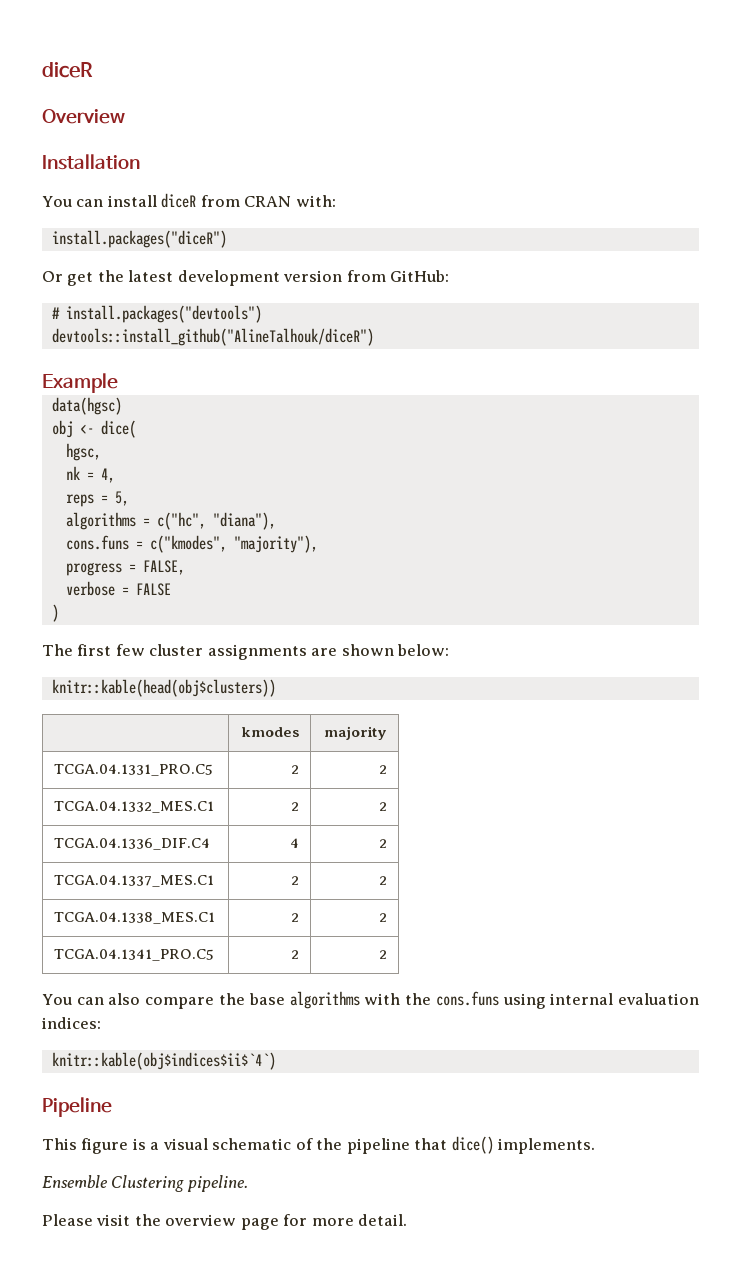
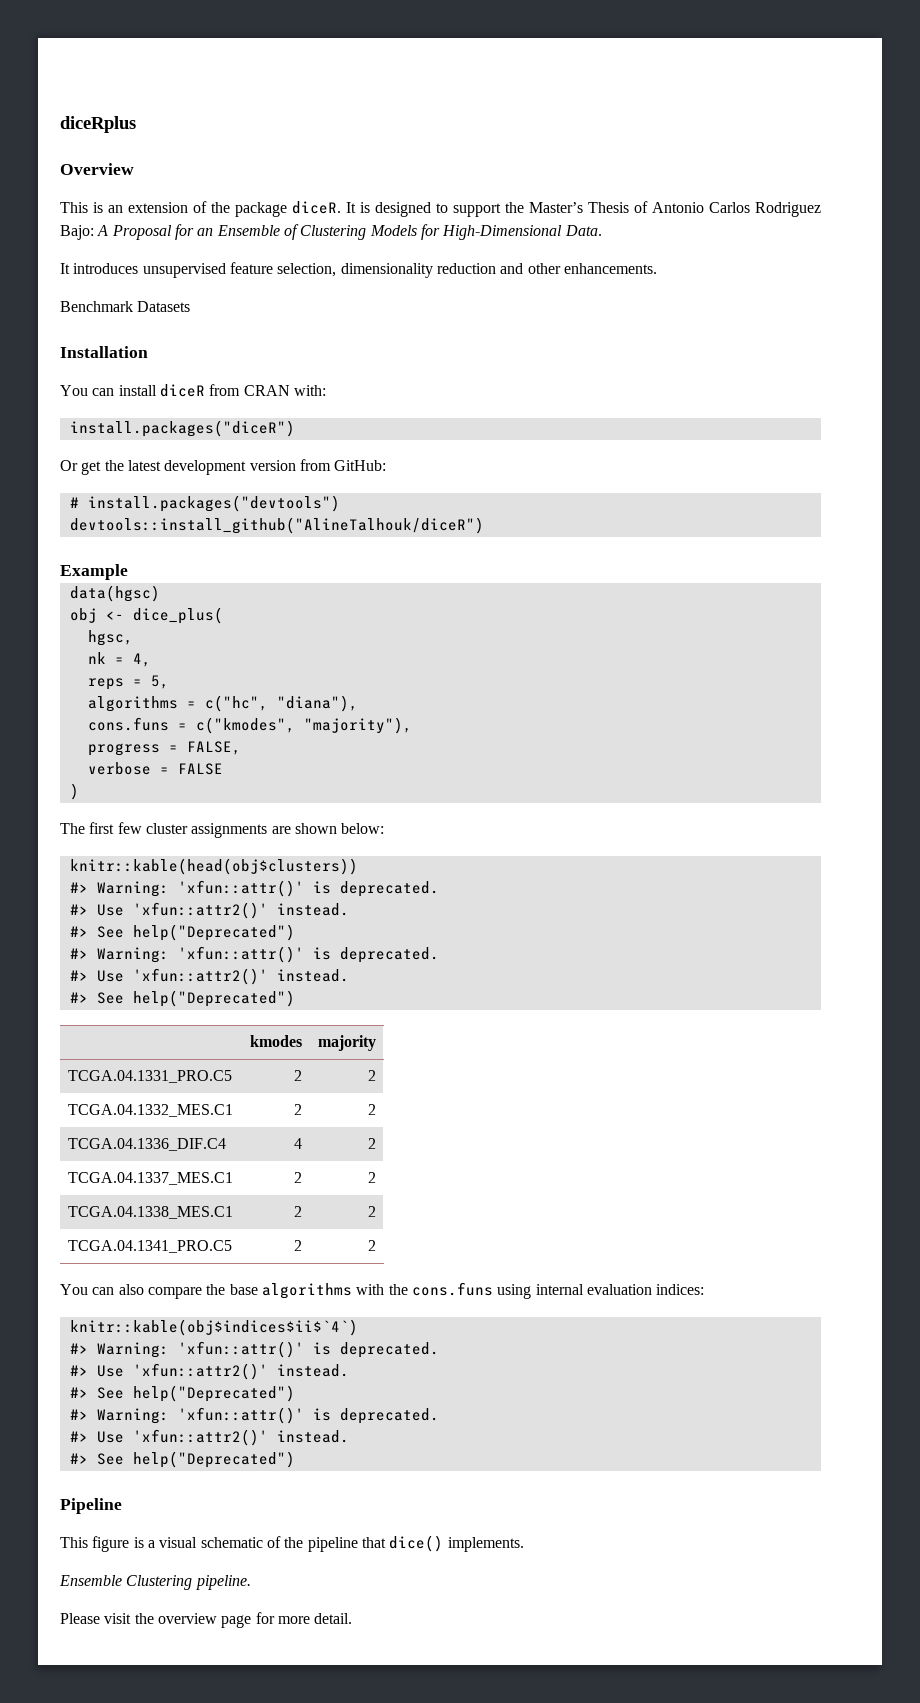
[42,62,93,78] diceR -> [60,116,136,133] diceRplus
(125, 116) none -> [60,201,821,217] [60,224,602,240] [60,262,657,278] [60,301,191,312] // This is an extension of the package diceR. It is designed to support the Master’s Thesis of Antonio Carlos Rodriguez Bajo: A Proposal for an Ensemble of Clustering Models for High-Dimensional Data. // It introduces unsupervised feature selection, dimensionality reduction and other enhancements. // Benchmark Datasets
[100,420,136,438] dice( -> [132,607,223,624] dice_plus(
(276, 688) none -> [69,880,439,897] [69,902,349,919] [69,924,295,941] [69,946,439,963] [69,968,349,985] [69,990,295,1007] // #> Warning: 'xfun::attr()' is deprecated. // #> Use 'xfun::attr2()' instead. // #> See help("Deprecated") // #> Warning: 'xfun::attr()' is deprecated. // #> Use 'xfun::attr2()' instead. // #> See help("Deprecated")
(276, 1061) none -> [69,1341,439,1358] [69,1363,349,1380] [69,1385,295,1402] [69,1407,439,1424] [69,1429,349,1446] [69,1451,295,1468] // #> Warning: 'xfun::attr()' is deprecated. // #> Use 'xfun::attr2()' instead. // #> See help("Deprecated") // #> Warning: 'xfun::attr()' is deprecated. // #> Use 'xfun::attr2()' instead. // #> See help("Deprecated")

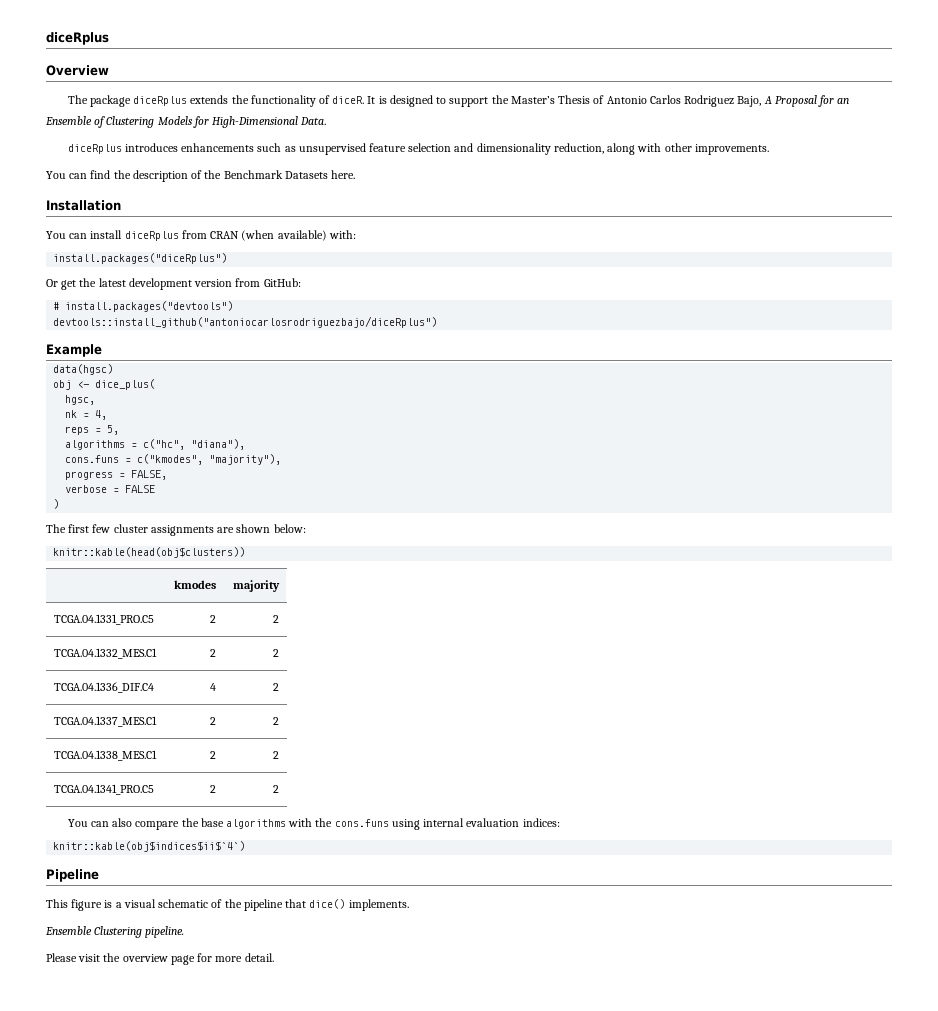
[60,201,287,217] This is an extension of the package -> [67,95,330,107] The package diceRplus extends the functionality of
[60,225,94,240] Bajo: -> [737,96,762,107] Bajo,
[60,262,657,278] It introduces unsupervised feature selection, dimensionality reduction and other enhancements. // -> [67,143,769,155] [46,170,222,182] diceRplus introduces enhancements such as unsupervised feature selection and dimensionality reduction, along with other improvements. // You can find the description of the
(191, 306) none -> [331,170,356,179] here.
[159,384,205,397] diceR -> [124,231,179,241] diceRplus
(290, 390) none -> [241,230,327,241] (when available)
[69,420,295,437] install.packages("diceR") -> [53,253,228,264] install.packages("diceRplus")
[69,517,484,534] devtools::install_github("AlineTalhouk/diceR") -> [53,316,438,328] devtools::install_github("antoniocarlosrodriguezbajo/diceRplus")
[69,880,439,897] [69,902,349,919] [69,924,295,941] [69,946,439,963] [69,968,349,985] [69,990,295,1007] // #> Warning: 'xfun::attr()' is deprecated. // #> Use 'xfun::attr2()' instead. // #> See help("Deprecated") // #> Warning: 'xfun::attr()' is deprecated. // #> Use 'xfun::attr2()' instead. // #> See help("Deprecated") -> (246, 552) none
[69,1341,439,1358] [69,1363,349,1380] [69,1385,295,1402] [69,1407,439,1424] [69,1429,349,1446] [69,1451,295,1468] // #> Warning: 'xfun::attr()' is deprecated. // #> Use 'xfun::attr2()' instead. // #> See help("Deprecated") // #> Warning: 'xfun::attr()' is deprecated. // #> Use 'xfun::attr2()' instead. // #> See help("Deprecated") -> (246, 846) none

